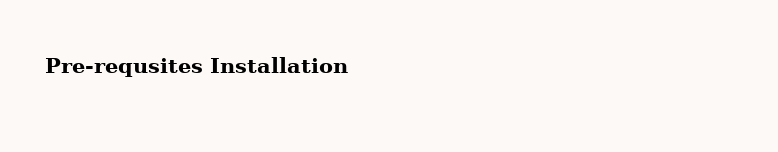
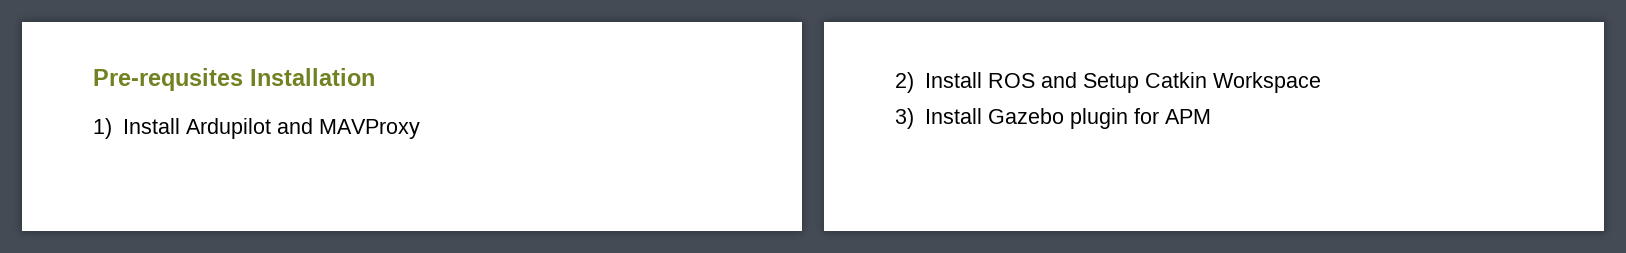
(348, 65) none -> [93,118,420,139] [895,72,1321,93] [895,108,1211,129] // 1) Install Ardupilot and MAVProxy // 2) Install ROS and Setup Catkin Workspace // 3) Install Gazebo plugin for APM

